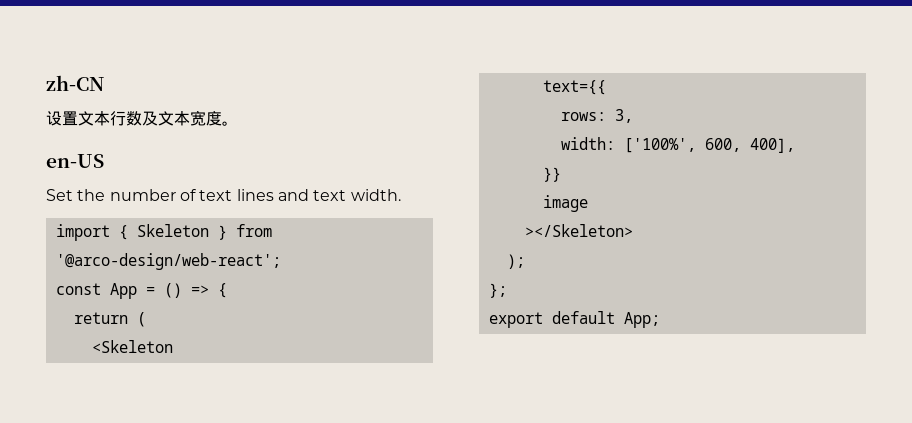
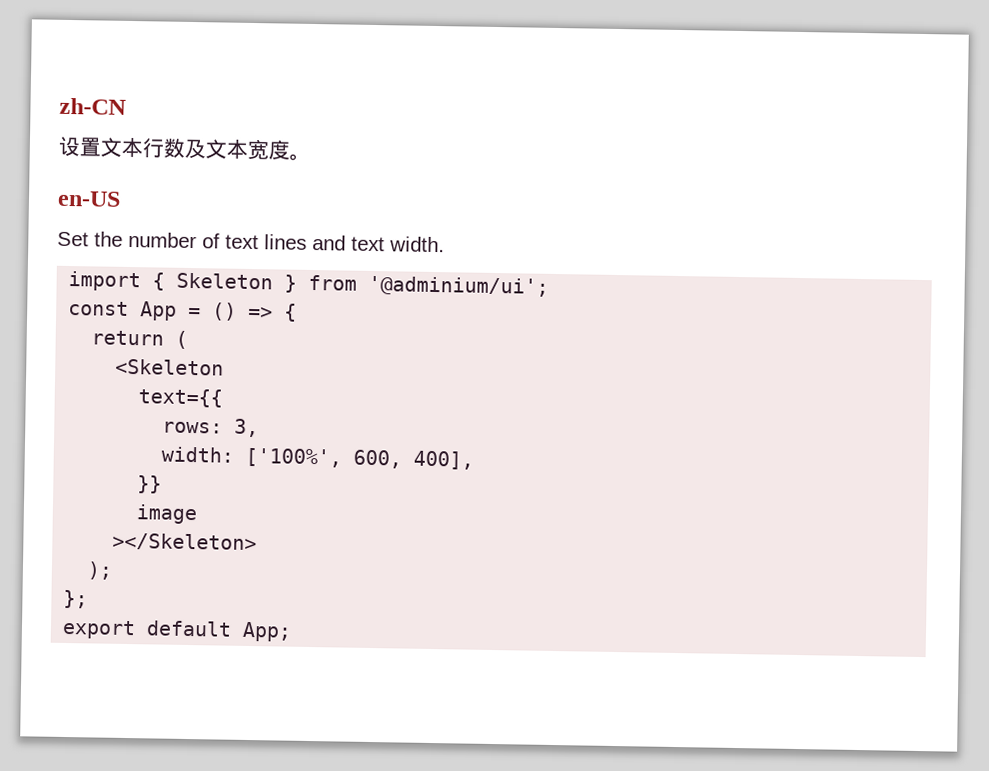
[55,253,281,270] '@arco-design/web-react'; -> [368,275,550,297] '@adminium/ui';

